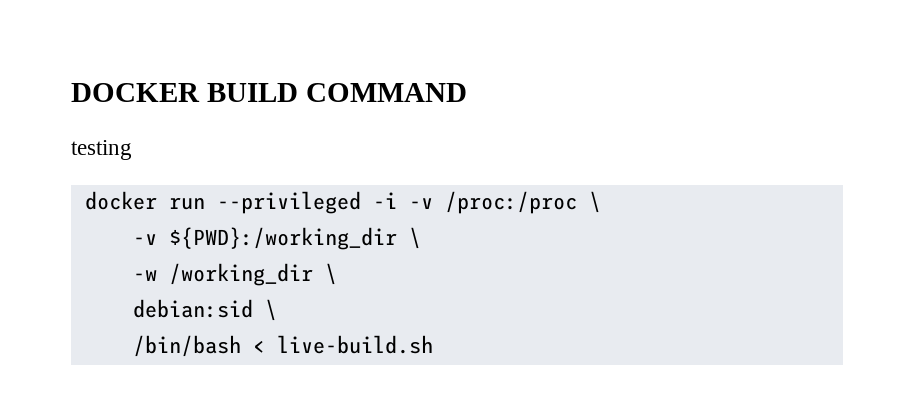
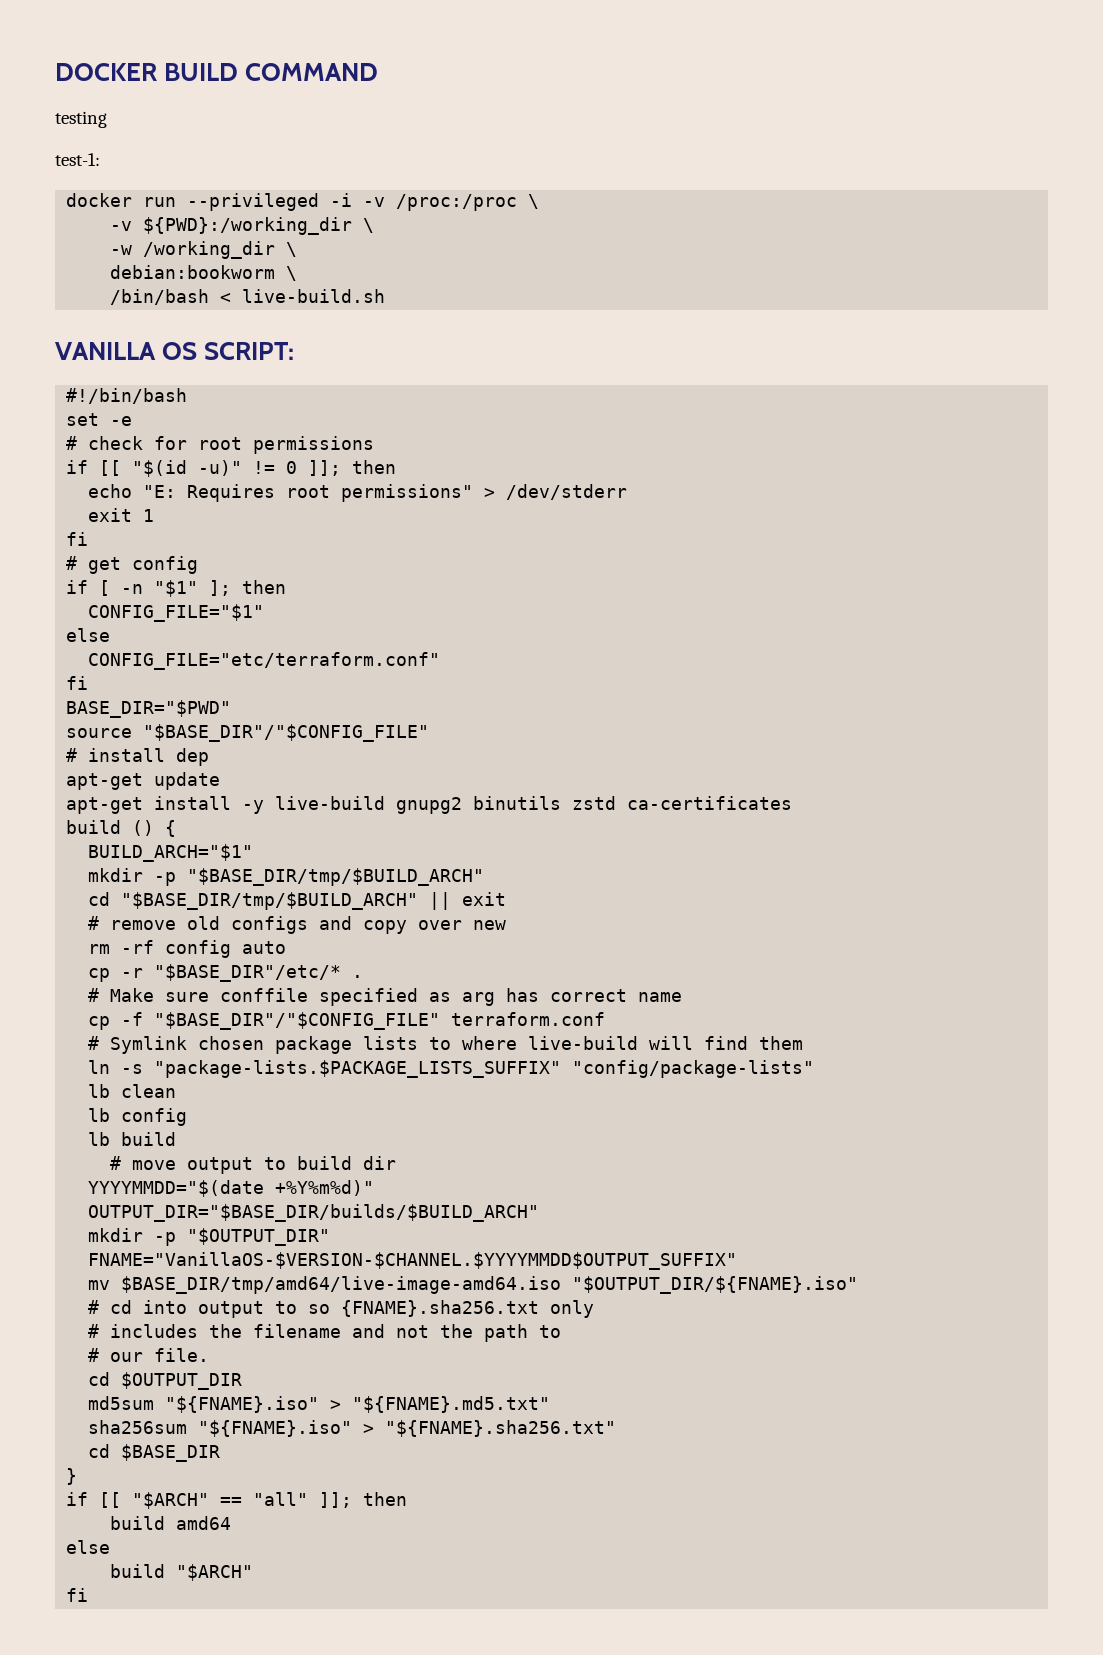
(132, 150) none -> [55,153,100,166] // test-1:
[132,299,253,318] debian:sid -> [110,265,276,279] debian:bookworm
(433, 344) none -> [55,342,295,360] [66,388,188,404] [66,413,133,426] [66,436,375,454] [66,460,397,477] [88,484,628,502] [88,508,155,522] [66,532,89,546] [66,556,199,574] [66,580,287,597] [88,604,265,622] [66,628,111,642] [88,652,441,670] [66,676,89,690] [66,700,232,718] [66,724,430,742] [66,748,210,766] [66,772,221,790] [66,796,793,814] [66,820,177,837] [88,844,254,862] [88,868,485,886] [88,892,507,910] [88,916,507,934] [88,940,287,958] [88,964,364,982] [88,988,683,1006] [88,1012,606,1030] [88,1036,804,1054] [88,1060,815,1078] [88,1084,177,1098] [88,1108,188,1126] [88,1132,177,1146] [110,1156,397,1174] [88,1180,375,1197] [88,1204,540,1222] [88,1228,331,1246] [88,1252,738,1270] [88,1276,859,1294] [88,1300,595,1318] [88,1324,562,1342] [88,1348,210,1362] [88,1372,243,1390] [88,1396,551,1413] [88,1420,617,1437] [88,1444,221,1462] [66,1468,78,1485] [66,1492,408,1509] [110,1516,232,1530] [66,1540,111,1554] [110,1564,254,1581] [66,1588,89,1602] // VANILLA OS SCRIPT: // #!/bin/bash // set -e // # check for root permissions // if [[ "$(id -u)" != 0 ]]; then // echo "E: Requires root permissions" > /dev/stderr // exit 1 // fi // # get config // if [ -n "$1" ]; then // CONFIG_FILE="$1" // else // CONFIG_FILE="etc/terraform.conf" // fi // BASE_DIR="$PWD" // source "$BASE_DIR"/"$CONFIG_FILE" // # install dep // apt-get update // apt-get install -y live-build gnupg2 binutils zstd ca-certificates // build () { // BUILD_ARCH="$1" // mkdir -p "$BASE_DIR/tmp/$BUILD_ARCH" // cd "$BASE_DIR/tmp/$BUILD_ARCH" || exit // # remove old configs and copy over new // rm -rf config auto // cp -r "$BASE_DIR"/etc/* . // # Make sure conffile specified as arg has correct name // cp -f "$BASE_DIR"/"$CONFIG_FILE" terraform.conf // # Symlink chosen package lists to where live-build will find them // ln -s "package-lists.$PACKAGE_LISTS_SUFFIX" "config/package-lists" // lb clean // lb config // lb build // # move output to build dir // YYYYMMDD="$(date +%Y%m%d)" // OUTPUT_DIR="$BASE_DIR/builds/$BUILD_ARCH" // mkdir -p "$OUTPUT_DIR" // FNAME="VanillaOS-$VERSION-$CHANNEL.$YYYYMMDD$OUTPUT_SUFFIX" // mv $BASE_DIR/tmp/amd64/live-image-amd64.iso "$OUTPUT_DIR/${FNAME}.iso" // # cd into output to so {FNAME}.sha256.txt only // # includes the filename and not the path to // # our file. // cd $OUTPUT_DIR // md5sum "${FNAME}.iso" > "${FNAME}.md5.txt" // sha256sum "${FNAME}.iso" > "${FNAME}.sha256.txt" // cd $BASE_DIR // } // if [[ "$ARCH" == "all" ]]; then // build amd64 // else // build "$ARCH" // fi

